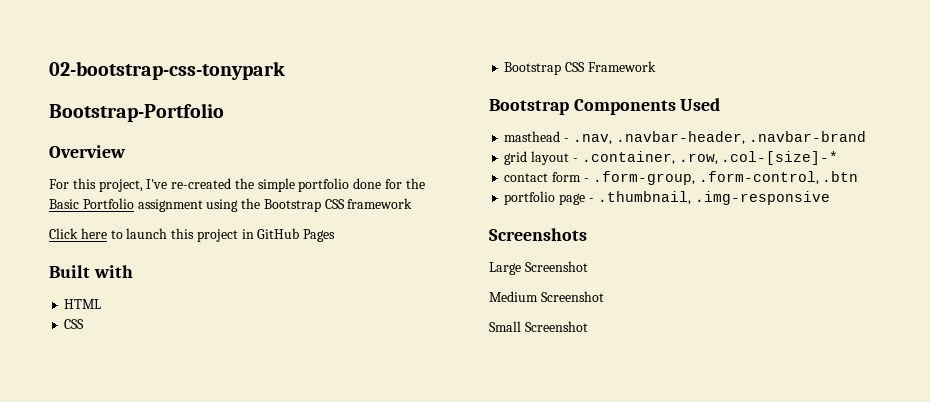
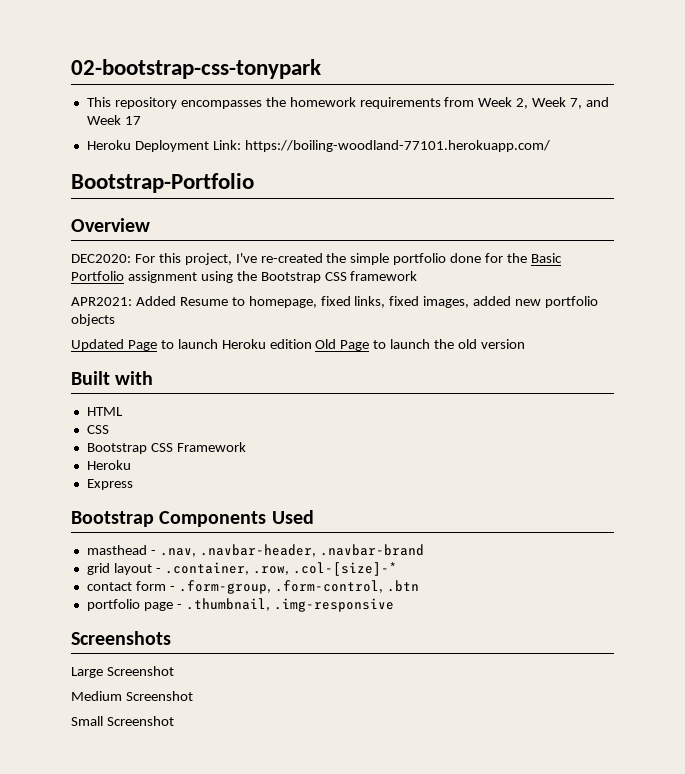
(285, 70) none -> [86,97,610,109] [86,115,141,125] [86,140,550,152] // This repository encompasses the homework requirements from Week 2, Week 7, and Week 17 // Heroku Deployment Link: https://boiling-woodland-77101.herokuapp.com/
(126, 151) none -> [71,254,131,263] DEC2020:
[49,228,336,242] Click here to launch this project in GitHub Pages -> [71,296,599,308] [71,314,115,326] [71,339,525,351] APR2021: Added Resume to homepage, fixed links, fixed images, added new portfolio objects // Updated Page to launch Heroku edition Old Page to launch the old version
(656, 66) none -> [86,460,131,470] [86,479,133,490] // Heroku // Express

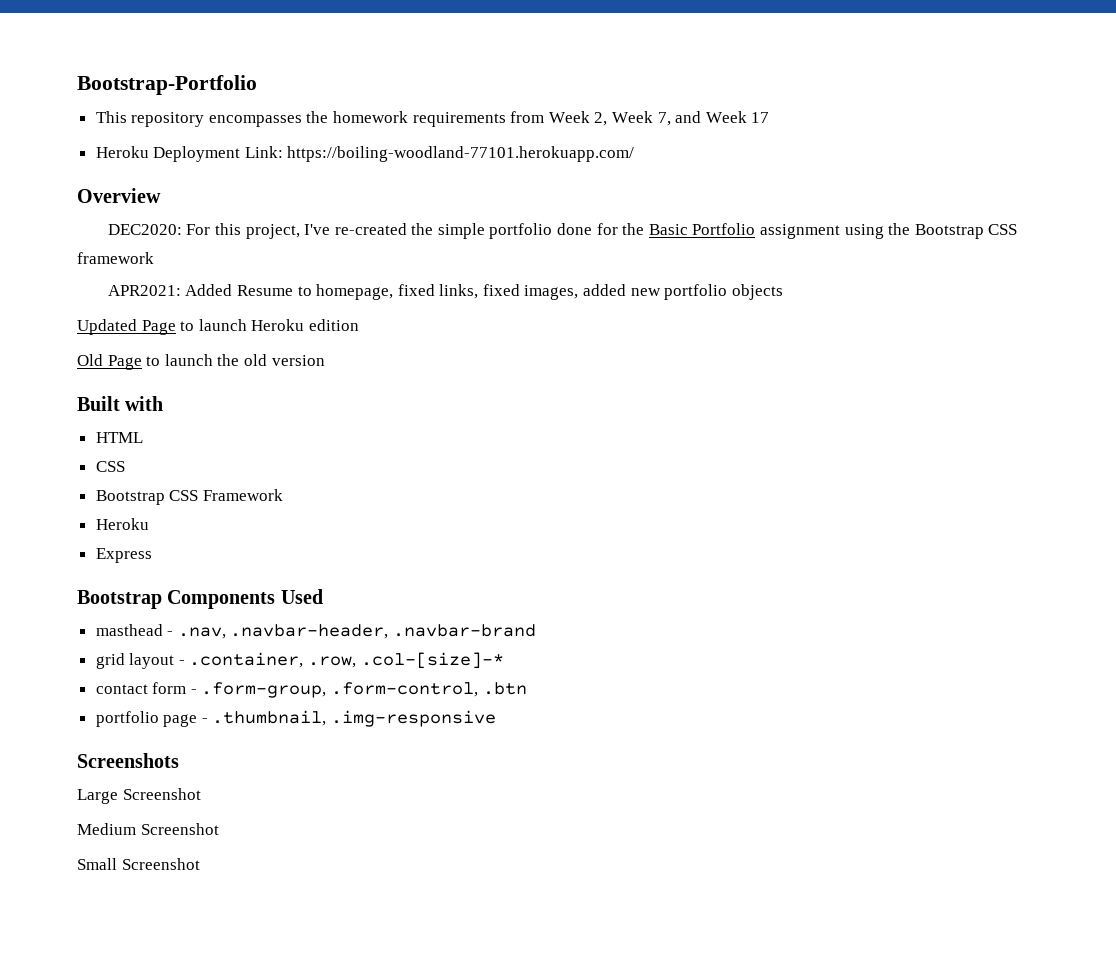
[71,59,321,79] 02-bootstrap-css-tonypark -> [77,75,257,95] Bootstrap-Portfolio
[71,173,254,193] // Bootstrap-Portfolio -> (635, 154) none
(312, 344) none -> (359, 325) //

